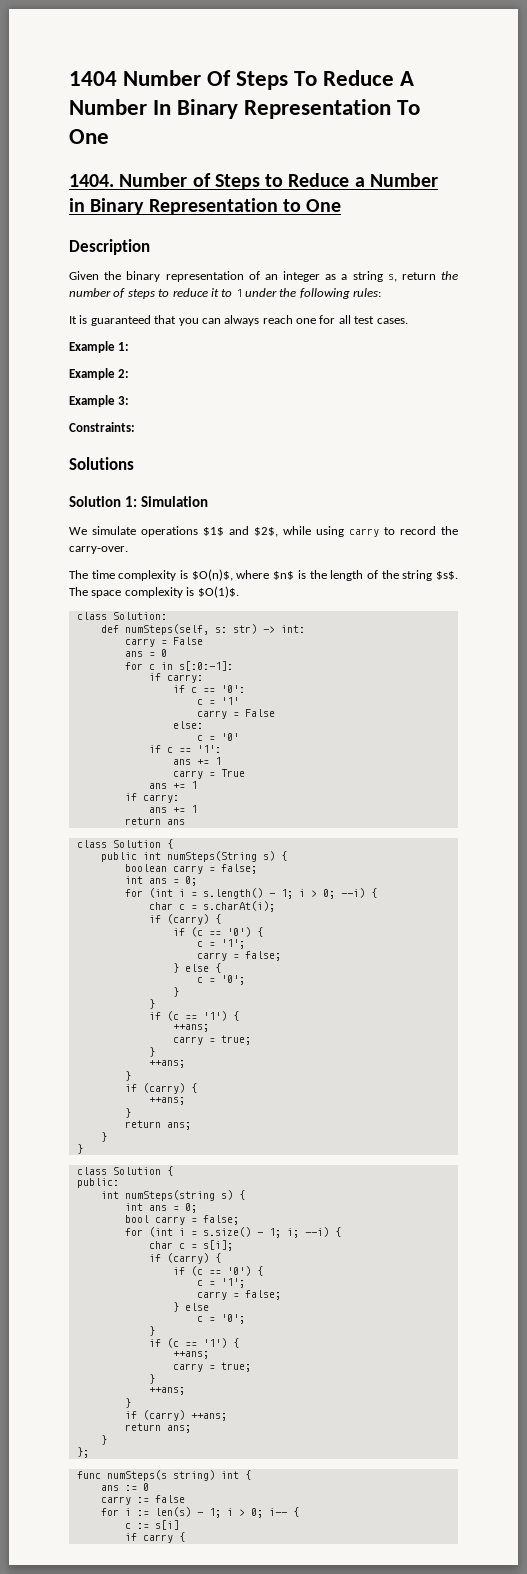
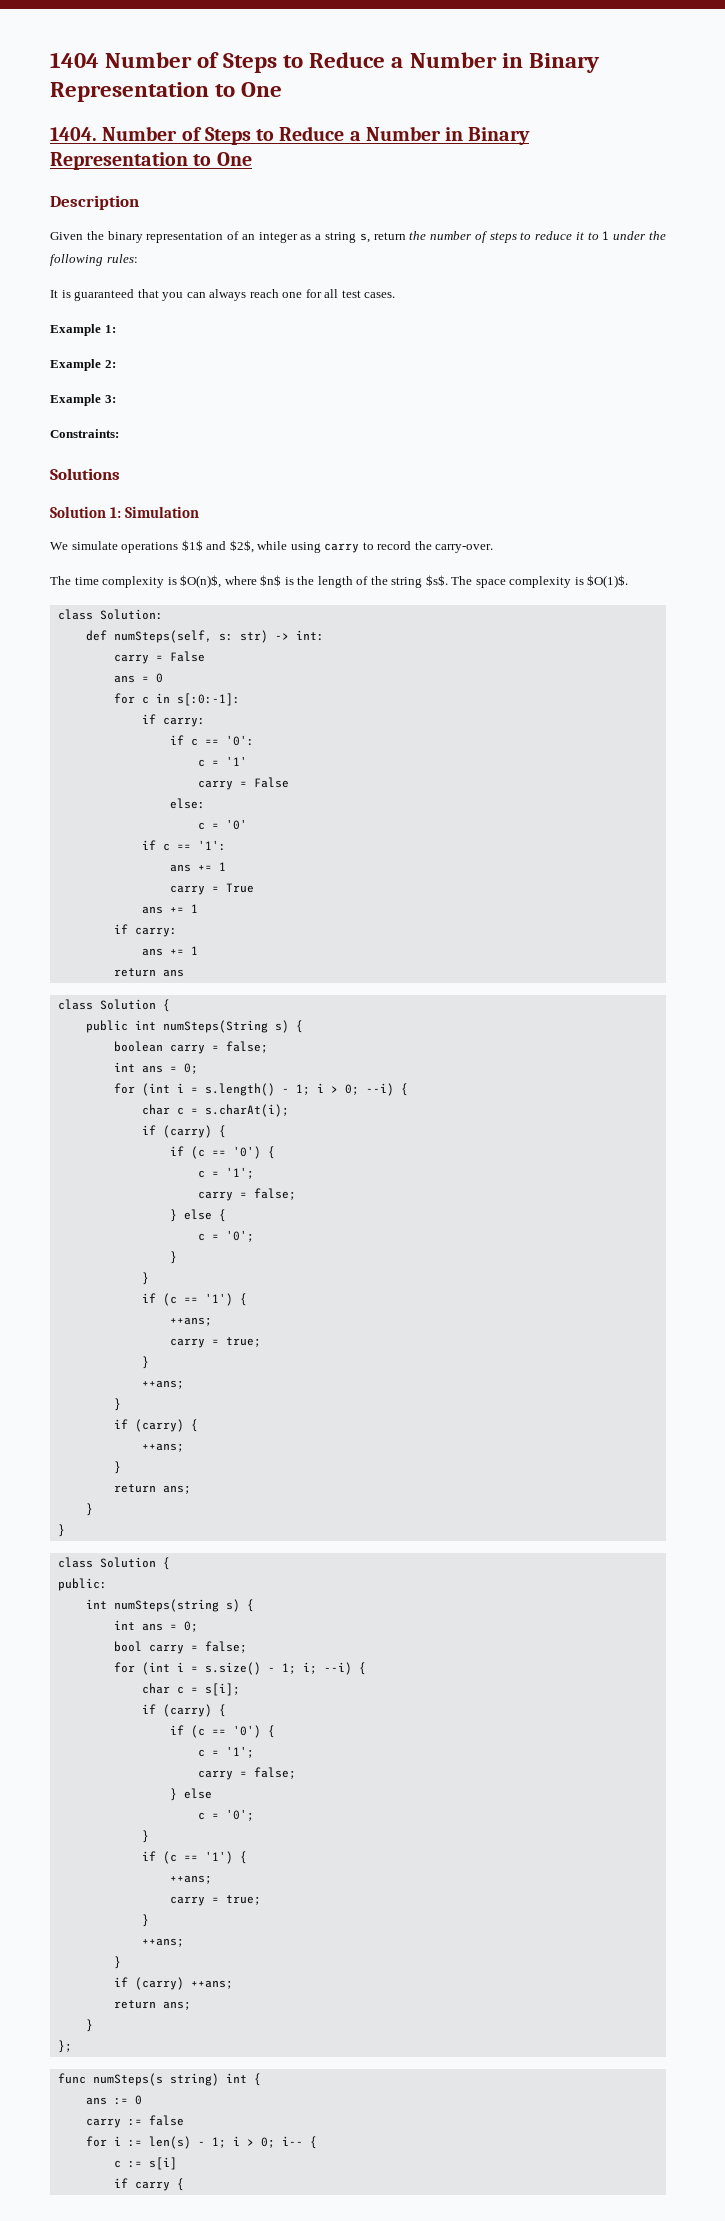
[207,70,415,90] [69,99,421,119] Of Steps To Reduce A Number In Binary Representation To -> [197,52,599,73] [50,82,236,102] of Steps to Reduce a Number in Binary Representation to

